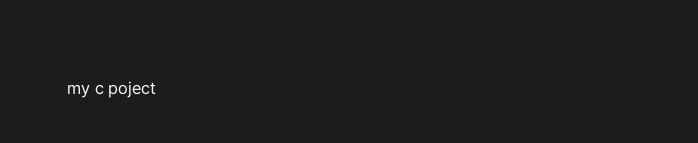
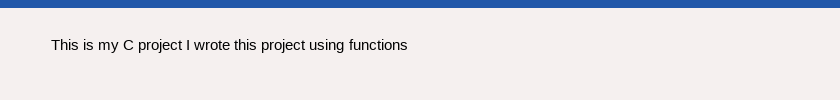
[67,81,157,98] my c poject -> [51,39,408,53] This is my C project I wrote this project using functions

